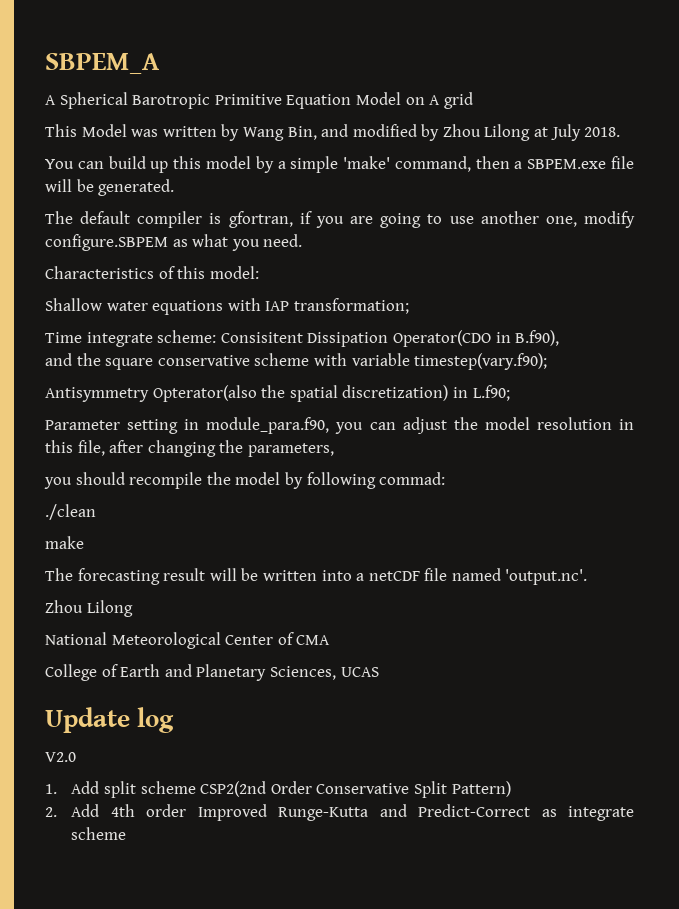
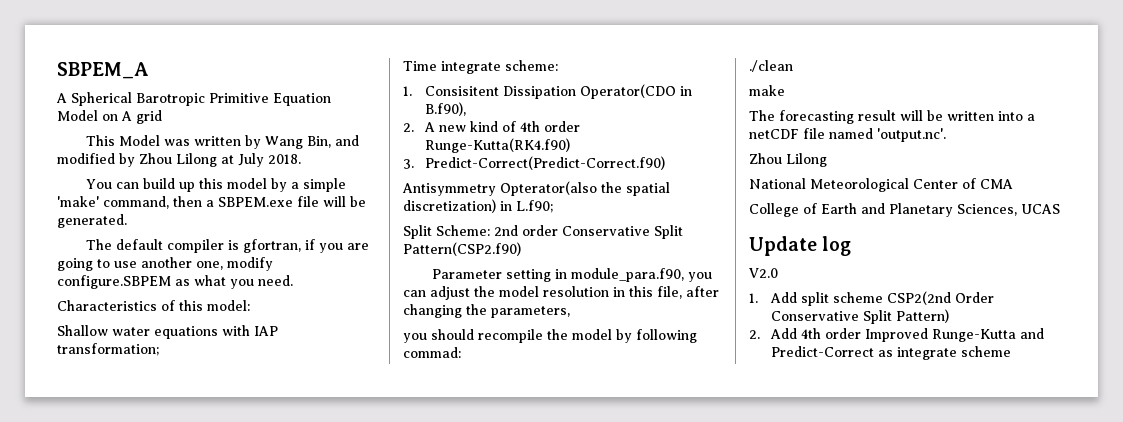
(217, 336) none -> [403,86,412,96] // 1.
[45,353,548,370] and the square conservative scheme with variable timestep(vary.f90); -> [403,121,581,132] [425,138,571,153] [403,156,666,170] 2. A new kind of 4th order Runge-Kutta(RK4.f90) // 3. Predict-Correct(Predict-Correct.f90)
(510, 393) none -> [403,225,683,239] [403,242,521,256] // Split Scheme: 2nd order Conservative Split Pattern(CSP2.f90)

